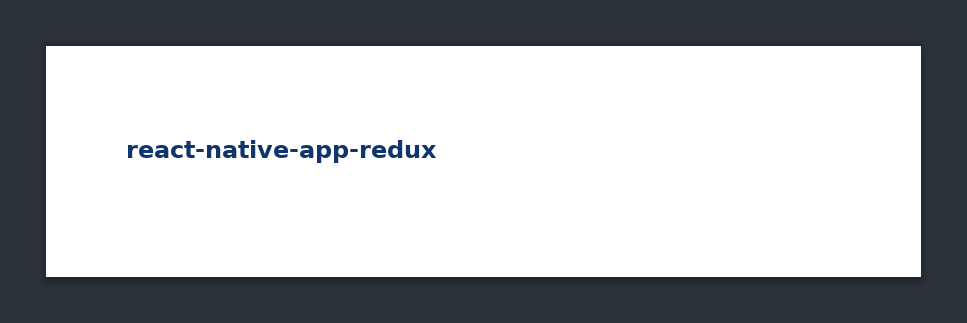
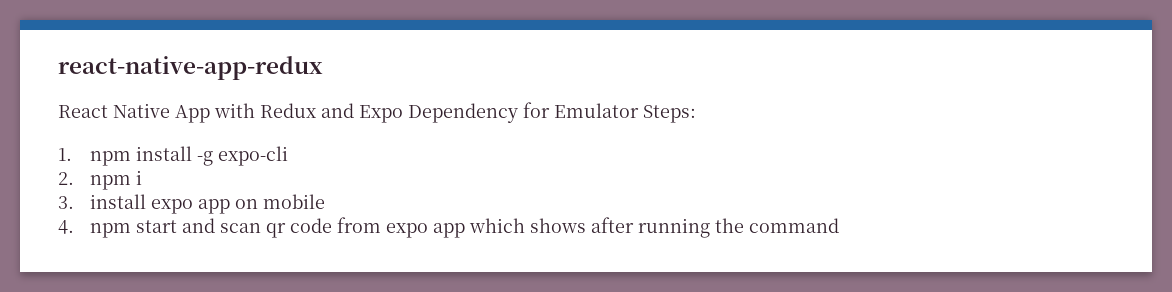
(437, 151) none -> [58,102,696,123] [58,146,288,166] [58,170,142,190] [58,194,325,214] [58,217,839,238] // React Native App with Redux and Expo Dependency for Emulator Steps: // 1. npm install -g expo-cli // 2. npm i // 3. install expo app on mobile // 4. npm start and scan qr code from expo app which shows after running the command

